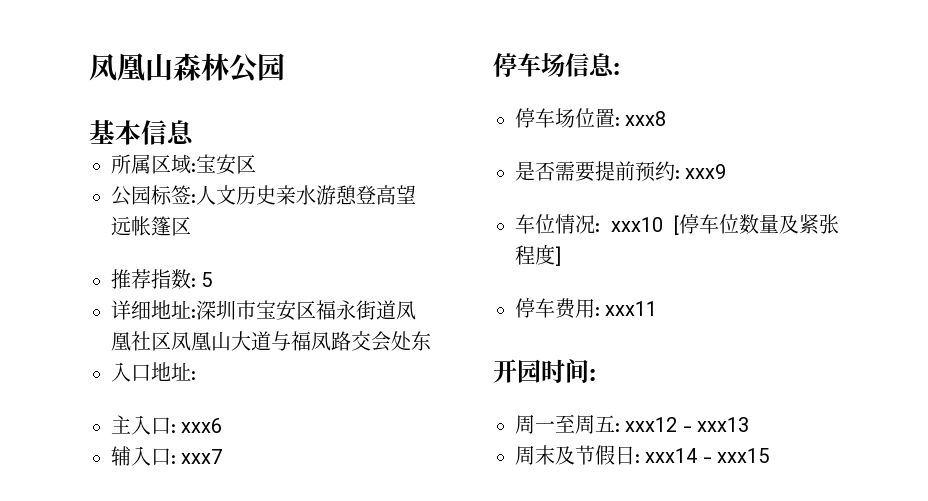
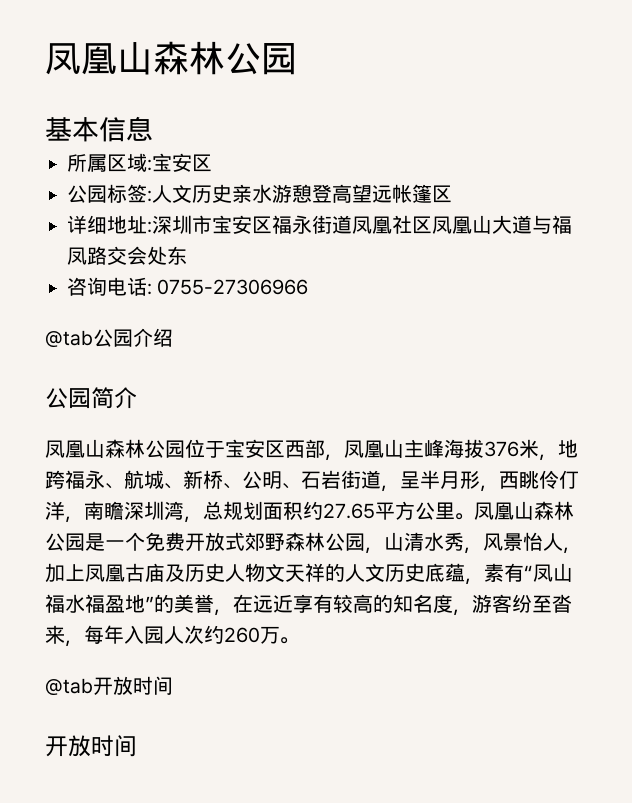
[111,269,213,289] // 推荐指数: 5 -> (452, 194) none
[111,362,196,382] [111,415,223,435] [111,446,223,466] [493,53,620,77] [515,108,667,128] [515,161,727,182] [515,214,839,235] [515,244,561,266] [515,298,658,319] [493,359,596,383] [515,414,750,434] [515,445,770,465] 入口地址: // 主入口: xxx6 // 辅入口: xxx7 // 停车场信息: // 停车场位置: xxx8 // 是否需要提前预约: xxx9 // 车位情况: xxx10 [停车位数量及紧张程度] // 停车费用: xxx11 // 开园时间: // 周一至周五: xxx12 - xxx13 // 周末及节假日: xxx14 - xxx15 -> [67,277,309,296] [45,328,173,348] [45,387,137,409] [45,439,578,461] [45,470,579,492] [45,501,574,523] [45,532,582,554] [45,563,573,585] [45,594,572,616] [45,625,299,647] [45,676,173,696] [45,735,137,757] 咨询电话: 0755-27306966 // @tab公园介绍 // 公园简介 // 凤凰山森林公园位于宝安区西部，凤凰山主峰海拔376米，地跨福永、航城、新桥、公明、石岩街道，呈半月形，西眺伶仃洋，南瞻深圳湾，总规划面积约27.65平方公里。凤凰山森林公园是一个免费开放式郊野森林公园，山清水秀，风景怡人，加上凤凰古庙及历史人物文天祥的人文历史底蕴，素有“凤山福水福盈地”的美誉，在远近享有较高的知名度，游客纷至沓来，每年入园人次约260万。 // @tab开放时间 // 开放时间

